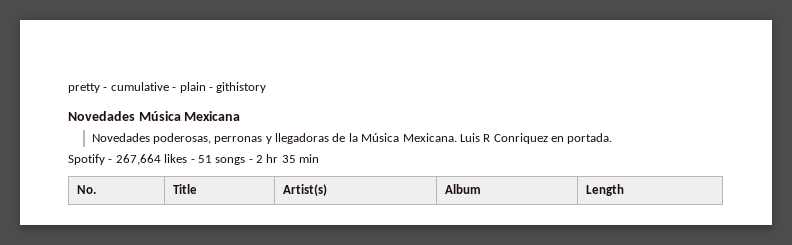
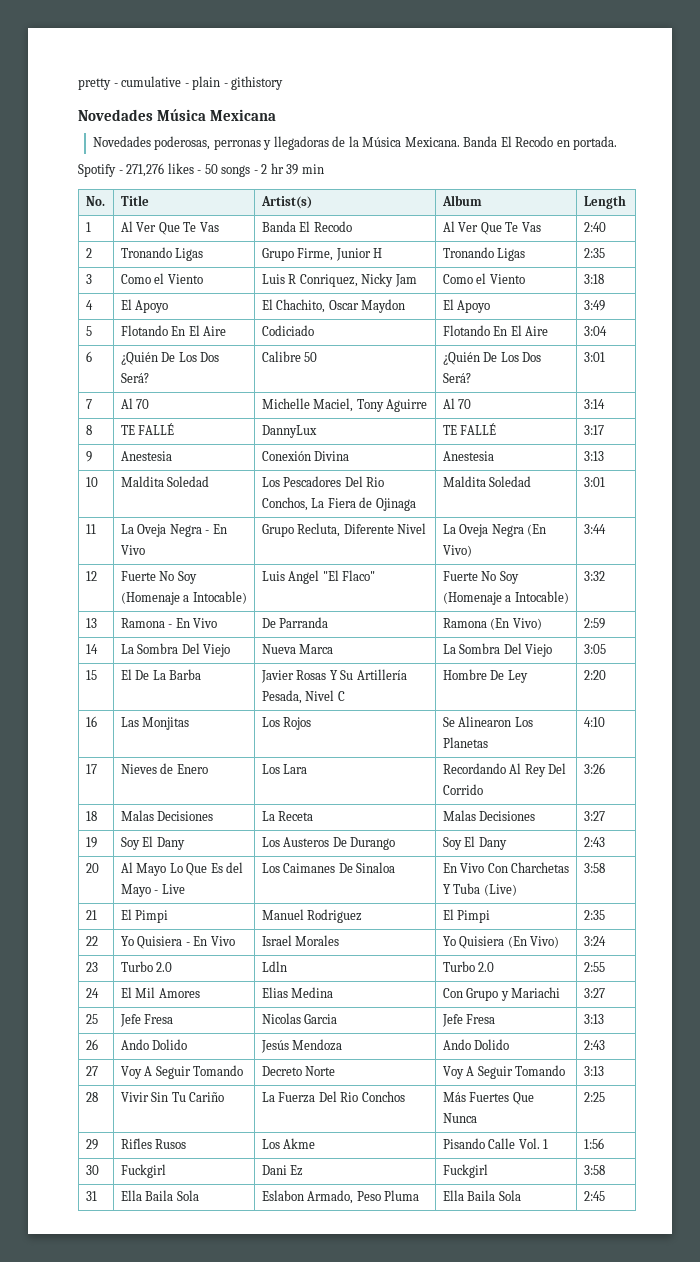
[459,133,548,144] Luis R Conriquez -> [463,136,554,147] Banda El Recodo
[115,154,161,165] 267,664 -> [126,163,165,177] 271,276
[197,155,212,163] 51 -> [204,164,218,174] 50
[281,155,296,163] 35 -> [286,164,299,175] 39
(624, 190) none -> [85,222,91,232] [120,221,219,235] [261,221,352,232] [442,221,541,235] [583,222,606,232] [85,248,92,258] [120,247,204,261] [261,248,383,261] [442,247,526,261] [583,248,605,258] [85,274,92,284] [120,273,203,284] [261,273,417,287] [442,273,525,284] [583,274,604,284] [85,300,93,310] [120,299,169,313] [261,299,406,313] [442,299,491,313] [583,300,605,311] [85,326,92,336] [120,325,227,336] [261,325,314,336] [442,325,549,336] [583,326,607,336] [85,351,92,362] [120,352,220,365] [120,373,149,383] [261,351,318,362] [442,352,542,365] [442,373,471,383] [583,352,605,362] [85,399,92,409] [120,398,150,409] [261,398,428,412] [442,398,472,409] [583,399,605,409] [85,425,92,435] [120,423,175,435] [261,425,317,438] [442,423,497,435] [583,425,604,435] [85,451,92,462] [120,451,172,461] [261,451,350,461] [442,451,494,461] [583,451,604,461] [85,477,98,487] [120,476,210,487] [261,476,385,487] [261,497,416,511] [442,476,532,487] [583,477,605,487] [85,524,96,534] [120,524,227,537] [120,545,145,555] [261,523,427,537] [442,524,547,537] [442,545,472,557] [583,524,606,534] [85,571,97,581] [120,571,197,584] [120,591,247,605] [261,570,376,584] [442,571,519,584] [442,591,569,605] [583,571,605,581] [85,618,97,628] [120,618,218,628] [261,617,329,628] [442,618,542,630] [583,618,605,629] [85,644,98,654] [120,643,231,657] [261,644,334,654] [442,643,553,657] [583,644,606,654] [85,670,97,680] [120,669,202,680] [260,669,407,683] [261,690,345,704] [442,669,528,683] [583,670,606,680] [85,716,97,727] [120,717,190,730] [261,717,312,730] [442,716,533,727] [442,737,488,748] [583,717,605,727] [85,764,97,774] [120,763,208,774] [261,764,308,774] [442,763,567,777] [442,784,483,795] [583,763,605,774] [85,811,97,821] [120,810,214,821] [261,811,314,821] [442,810,536,821] [583,811,605,821] [85,837,97,848] [120,836,185,850] [261,837,396,850] [442,836,507,850] [583,837,605,847] [85,863,99,873] [120,862,244,876] [120,884,185,897] [261,862,396,873] [442,862,570,873] [442,883,517,896] [583,863,605,873] [85,910,97,920] [120,909,169,923] [261,909,363,923] [442,909,491,923] [583,910,605,920] [85,936,98,946] [120,936,235,949] [261,935,340,946] [442,936,560,949] [583,936,606,946] [85,962,98,972] [120,961,173,972] [261,961,287,972] [442,961,495,972] [583,962,605,972] [85,988,99,998] [120,987,200,998] [261,987,334,998] [442,987,561,1001] [583,988,605,998] [85,1014,98,1024] [119,1014,174,1027] [261,1013,338,1024] [441,1014,496,1027] [583,1014,604,1024] [85,1039,98,1050] [120,1039,188,1050] [260,1039,343,1053] [442,1039,510,1050] [583,1040,605,1050] [85,1066,98,1076] [120,1065,244,1079] [261,1066,336,1076] [442,1065,566,1079] [583,1066,604,1076] [85,1092,98,1102] [120,1092,225,1102] [261,1091,405,1103] [442,1092,534,1105] [442,1113,477,1123] [583,1092,605,1102] [85,1139,98,1150] [120,1138,187,1149] [261,1138,316,1149] [442,1138,549,1149] [583,1138,604,1149] [85,1165,99,1175] [120,1164,166,1178] [261,1165,304,1176] [442,1164,488,1178] [583,1165,605,1175] [85,1191,97,1201] [120,1190,199,1201] [261,1190,420,1204] [442,1190,521,1201] [583,1191,605,1201] // 1 | Al Ver Que Te Vas | Banda El Recodo | Al Ver Que Te Vas | 2:40 // 2 | Tronando Ligas | Grupo Firme, Junior H | Tronando Ligas | 2:35 // 3 | Como el Viento | Luis R Conriquez, Nicky Jam | Como el Viento | 3:18 // 4 | El Apoyo | El Chachito, Oscar Maydon | El Apoyo | 3:49 // 5 | Flotando En El Aire | Codiciado | Flotando En El Aire | 3:04 // 6 | ¿Quién De Los Dos Será? | Calibre 50 | ¿Quién De Los Dos Será? | 3:01 // 7 | Al 70 | Michelle Maciel, Tony Aguirre | Al 70 | 3:14 // 8 | TE FALLÉ | DannyLux | TE FALLÉ | 3:17 // 9 | Anestesia | Conexión Divina | Anestesia | 3:13 // 10 | Maldita Soledad | Los Pescadores Del Rio Conchos, La Fiera de Ojinaga | Maldita Soledad | 3:01 // 11 | La Oveja Negra - En Vivo | Grupo Recluta, Diferente Nivel | La Oveja Negra (En Vivo) | 3:44 // 12 | Fuerte No Soy (Homenaje a Intocable) | Luis Angel "El Flaco" | Fuerte No Soy (Homenaje a Intocable) | 3:32 // 13 | Ramona - En Vivo | De Parranda | Ramona (En Vivo) | 2:59 // 14 | La Sombra Del Viejo | Nueva Marca | La Sombra Del Viejo | 3:05 // 15 | El De La Barba | Javier Rosas Y Su Artillería Pesada, Nivel C | Hombre De Ley | 2:20 // 16 | Las Monjitas | Los Rojos | Se Alinearon Los Planetas | 4:10 // 17 | Nieves de Enero | Los Lara | Recordando Al Rey Del Corrido | 3:26 // 18 | Malas Decisiones | La Receta | Malas Decisiones | 3:27 // 19 | Soy El Dany | Los Austeros De Durango | Soy El Dany | 2:43 // 20 | Al Mayo Lo Que Es del Mayo - Live | Los Caimanes De Sinaloa | En Vivo Con Charchetas Y Tuba (Live) | 3:58 // 21 | El Pimpi | Manuel Rodriguez | El Pimpi | 2:35 // 22 | Yo Quisiera - En Vivo | Israel Morales | Yo Quisiera (En Vivo) | 3:24 // 23 | Turbo 2.0 | Ldln | Turbo 2.0 | 2:55 // 24 | El Mil Amores | Elias Medina | Con Grupo y Mariachi | 3:27 // 25 | Jefe Fresa | Nicolas Garcia | Jefe Fresa | 3:13 // 26 | Ando Dolido | Jesús Mendoza | Ando Dolido | 2:43 // 27 | Voy A Seguir Tomando | Decreto Norte | Voy A Seguir Tomando | 3:13 // 28 | Vivir Sin Tu Cariño | La Fuerza Del Rio Conchos | Más Fuertes Que Nunca | 2:25 // 29 | Rifles Rusos | Los Akme | Pisando Calle Vol. 1 | 1:56 // 30 | Fuckgirl | Dani Ez | Fuckgirl | 3:58 // 31 | Ella Baila Sola | Eslabon Armado, Peso Pluma | Ella Baila Sola | 2:45

